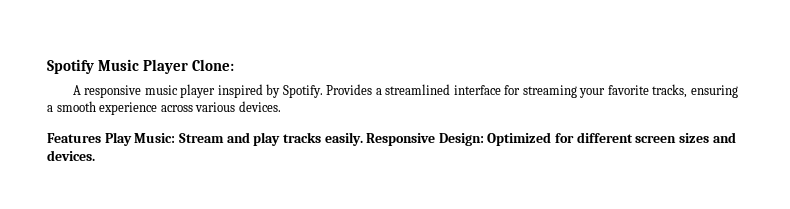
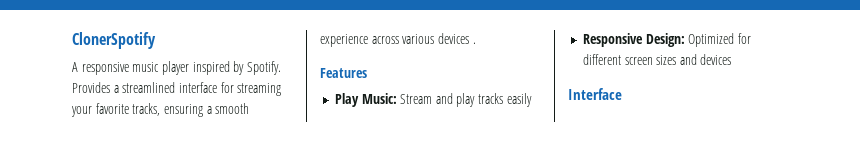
[47,59,235,74] Spotify Music Player Clone: -> [72,32,156,49] ClonerSpotify
[238,101,281,112] devices. -> [437,33,476,44] devices .
(101, 138) none -> (367, 73) //
[324,132,363,146] easily. -> [506,93,532,107] easily //
[47,150,95,161] devices. -> [700,54,732,65] [568,88,622,100] devices // Interface

